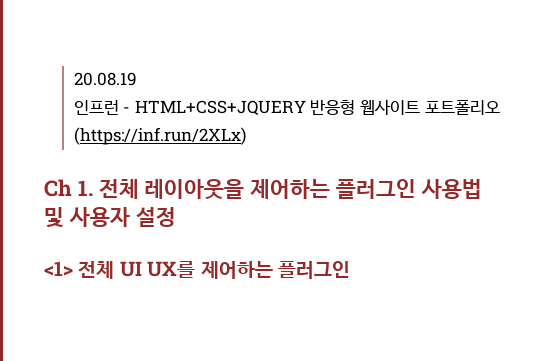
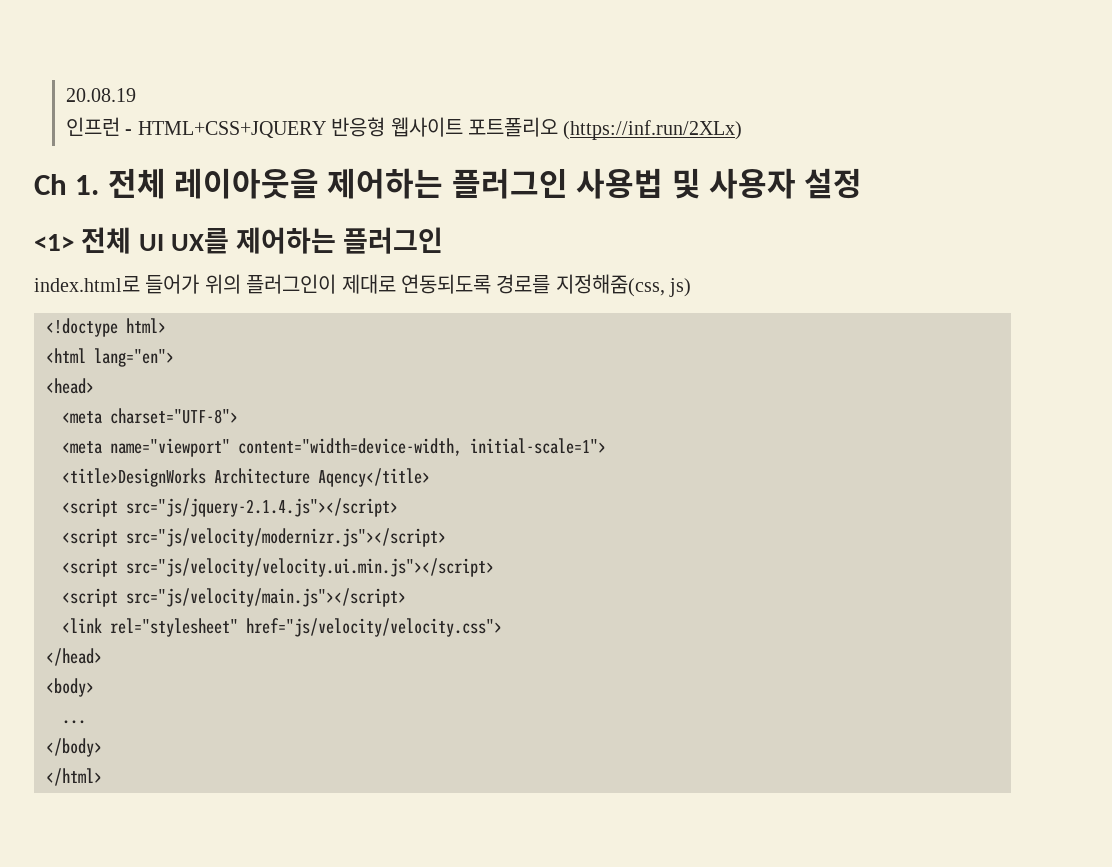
(350, 270) none -> [34,274,692,297] [46,318,166,337] [46,348,174,367] [46,378,94,394] [62,408,238,424] [62,438,606,457] [62,468,430,487] [62,498,398,517] [62,528,446,547] [62,558,494,577] [62,588,406,607] [62,618,502,637] [46,648,102,666] [46,678,94,697] [62,720,86,724] [46,738,102,757] [46,768,102,786] // index.html로 들어가 위의 플러그인이 제대로 연동되도록 경로를 지정해줌(css, js) // <!doctype html> // <html lang="en"> // <head> // <meta charset="UTF-8"> // <meta name="viewport" content="width=device-width, initial-scale=1"> // <title>DesignWorks Architecture Aqency</title> // <script src="js/jquery-2.1.4.js"></script> // <script src="js/velocity/modernizr.js"></script> // <script src="js/velocity/velocity.ui.min.js"></script> // <script src="js/velocity/main.js"></script> // <link rel="stylesheet" href="js/velocity/velocity.css"> // </head> // <body> // ... // </body> // </html>

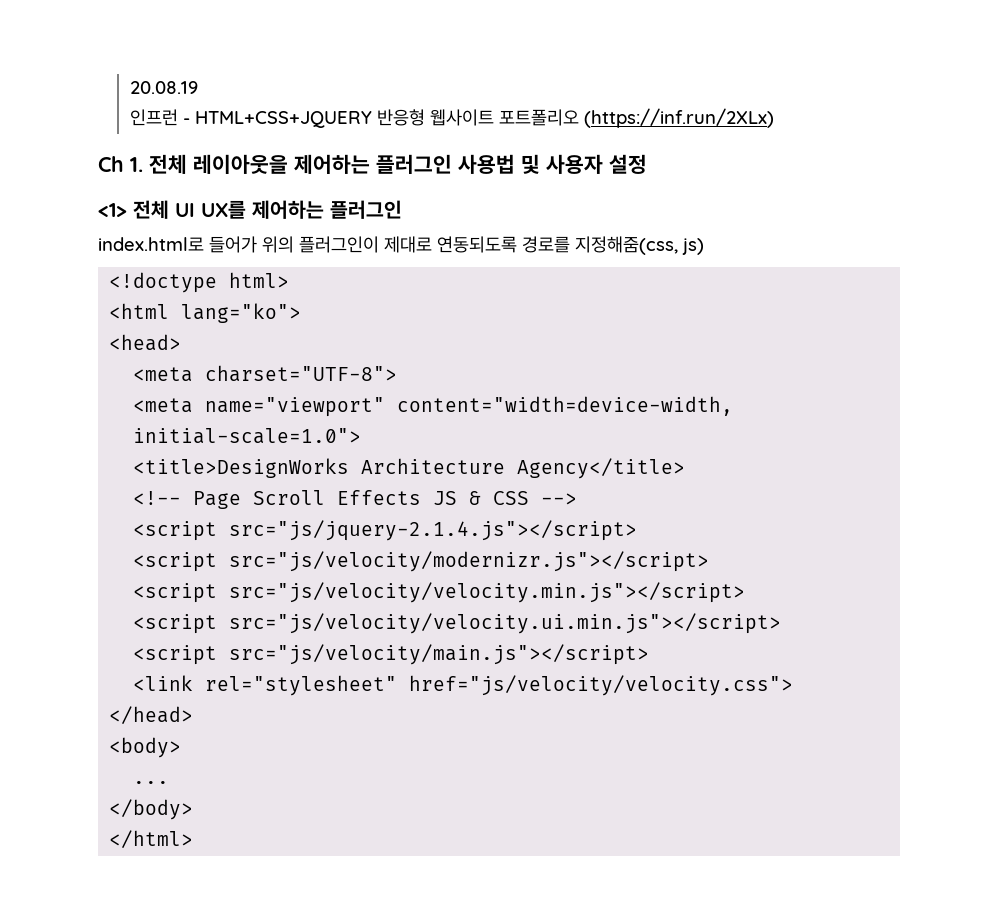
[94,348,174,367] lang="en"> -> [181,303,302,323] lang="ko">
[470,438,606,454] initial-scale=1"> -> [133,428,362,444] initial-scale=1.0">
[318,468,430,487] Aqency</title> -> [517,458,686,479] [133,490,578,509] Agency</title> // <!-- Page Scroll Effects JS & CSS -->
(446, 537) none -> [133,582,746,603] // <script src="js/velocity/velocity.min.js"></script>

